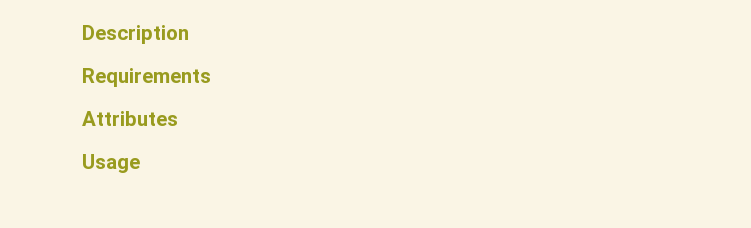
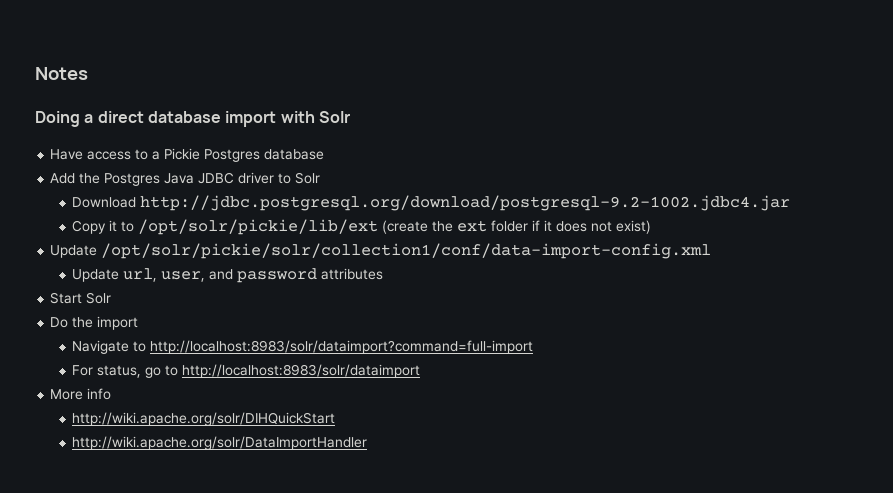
[82,25,189,44] [82,68,211,87] [82,111,178,126] [82,154,140,173] Description // Requirements // Attributes // Usage -> [35,67,88,80] [35,111,350,127] [50,148,325,162] [50,172,321,186] [72,195,791,211] [72,219,652,235] [50,243,712,259] [72,268,384,283] [50,292,112,304] [50,316,139,330] [72,340,534,354] [72,364,421,378] [50,388,112,400] [72,412,336,426] [72,436,368,450] Notes // Doing a direct database import with Solr // Have access to a Pickie Postgres database // Add the Postgres Java JDBC driver to Solr // Download http://jdbc.postgresql.org/download/postgresql-9.2-1002.jdbc4.jar // Copy it to /opt/solr/pickie/lib/ext (create the ext folder if it does not exist) // Update /opt/solr/pickie/solr/collection1/conf/data-import-config.xml // Update url, user, and password attributes // Start Solr // Do the import // Navigate to http://localhost:8983/solr/dataimport?command=full-import // For status, go to http://localhost:8983/solr/dataimport // More info // http://wiki.apache.org/solr/DIHQuickStart // http://wiki.apache.org/solr/DataImportHandler

